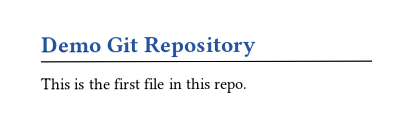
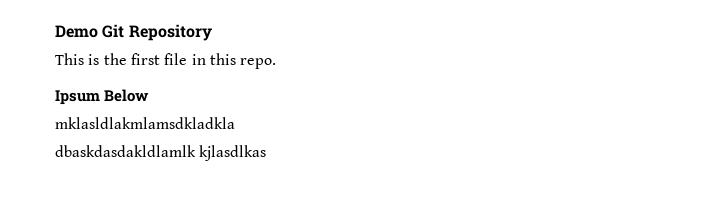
(249, 86) none -> [55,89,150,105] [55,117,235,129] [55,145,267,161] // Ipsum Below // mklasldlakmlamsdkladkla // dbaskdasdakldlamlk kjlasdlkas

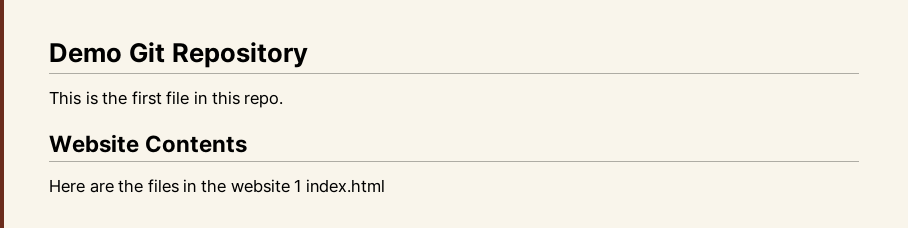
[55,89,150,105] [55,117,235,129] [55,145,267,161] Ipsum Below // mklasldlakmlamsdkladkla // dbaskdasdakldlamlk kjlasdlkas -> [49,134,248,153] [49,179,385,193] Website Contents // Here are the files in the website 1 index.html

